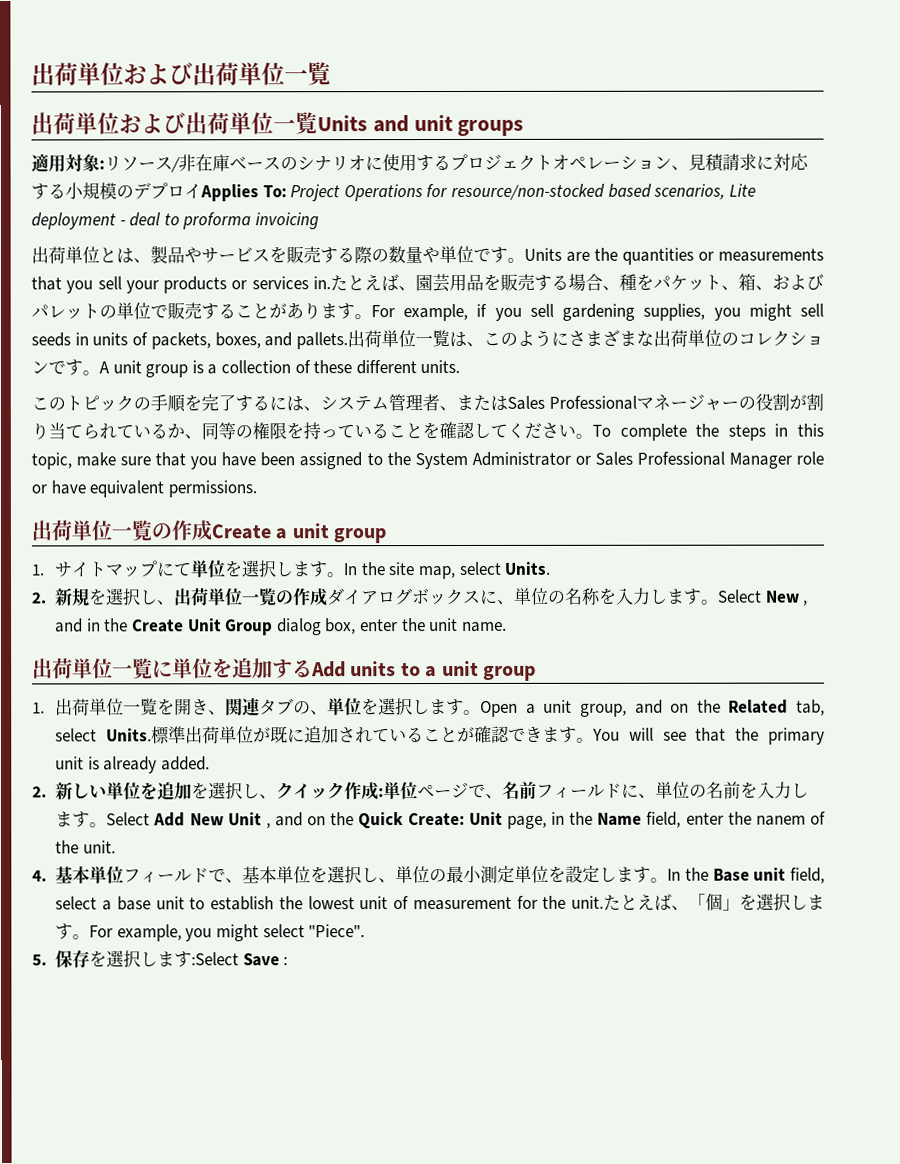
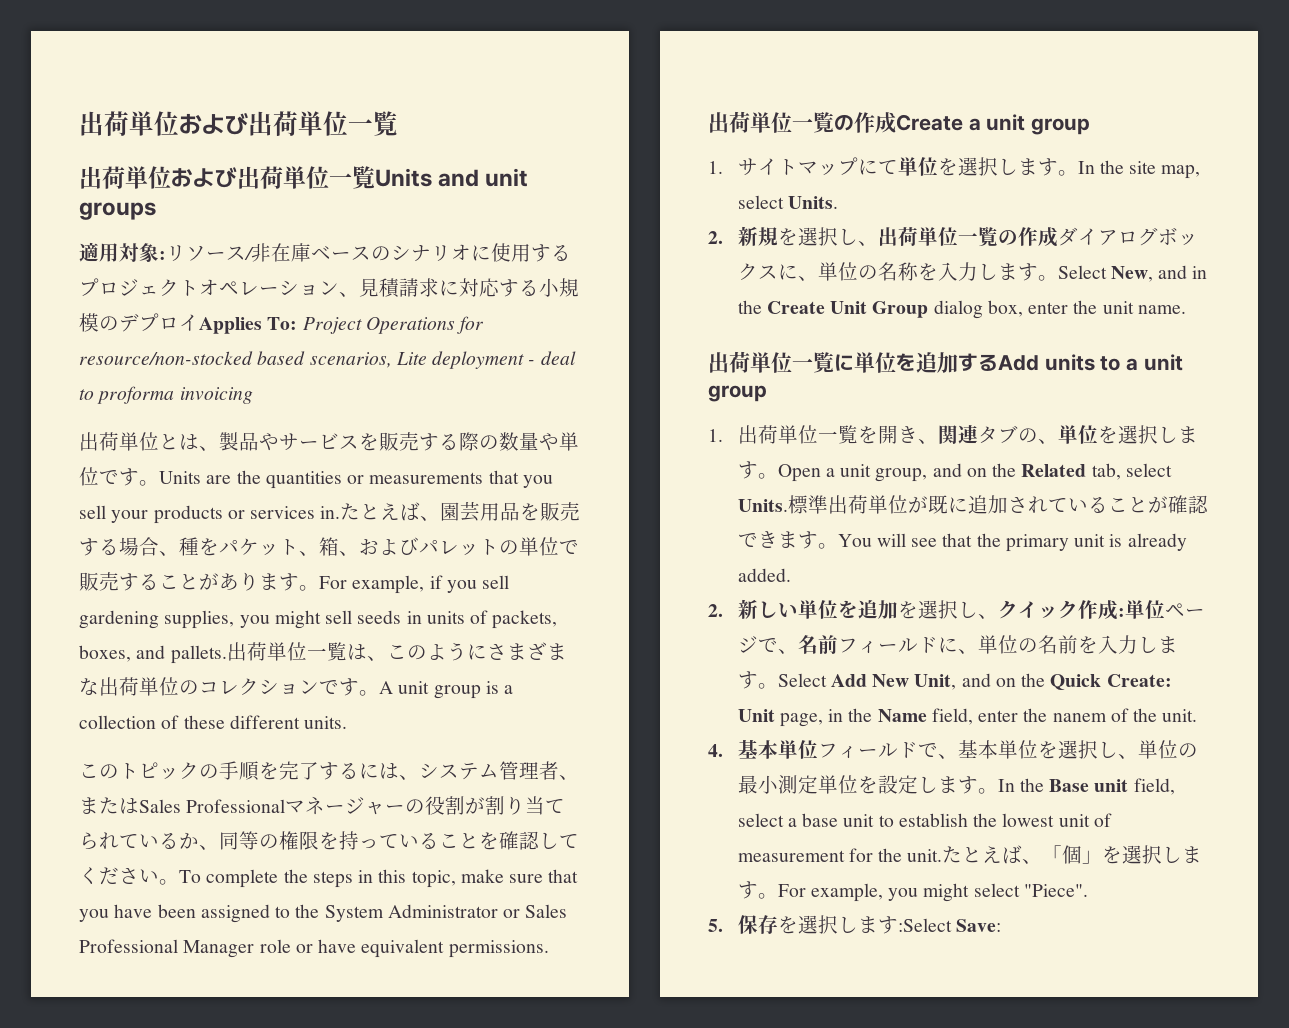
[765,590,809,606] New , -> [1110,266,1153,282] New,
[227,812,271,829] Unit , -> [914,674,957,690] Unit,
[242,953,289,967] Save : -> [955,919,1001,932] Save:

